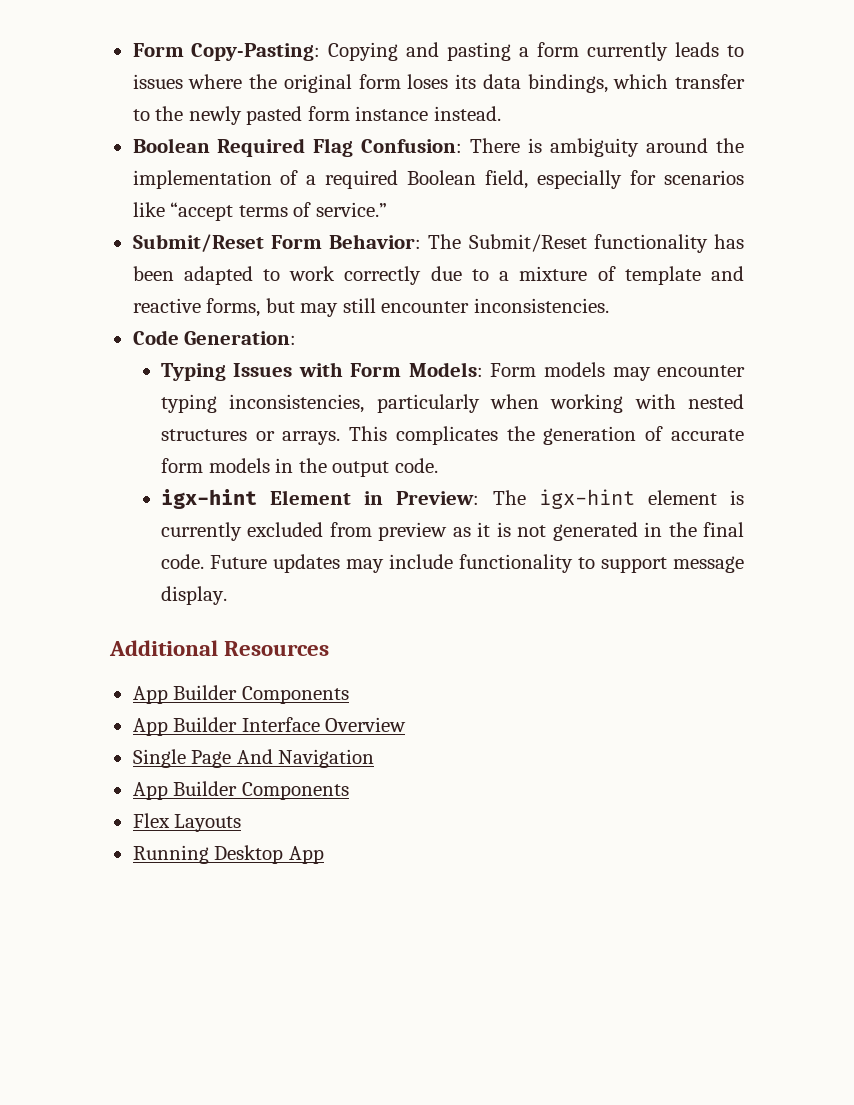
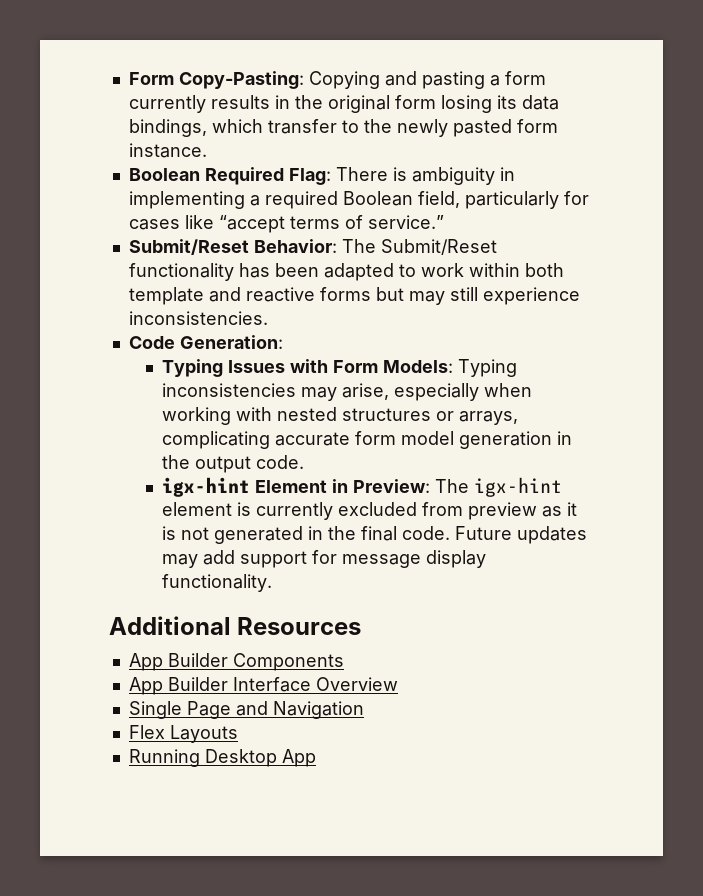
[675,42,745,57] [132,74,243,89] leads to issues where -> [210,95,290,109] results in
[407,74,449,89] loses -> [440,95,492,113] losing
[355,106,501,121] instance instead. -> [128,143,207,158] instance.
[313,138,463,157] Flag Confusion: -> [288,168,331,185] Flag:
[646,138,744,153] [132,170,299,189] around the implementation of -> [499,167,515,181] [128,191,245,209] in implementing
[537,170,745,189] especially for scenarios -> [464,191,589,209] [128,219,180,230] particularly for cases
[270,235,322,249] Form -> (249, 247) none
[344,266,616,285] correctly due to a mixture of -> [468,263,564,277] within both
[206,298,261,317] forms, -> [319,287,371,301] forms
[381,301,470,313] encounter -> [482,287,580,305] experience
[490,362,745,381] [160,394,480,413] Form models may encounter typing inconsistencies, particularly -> [458,359,518,377] [162,383,480,401] Typing inconsistencies may arise, especially
[282,426,744,445] [160,458,270,473] arrays. This complicates the generation of accurate form models -> [459,411,519,425] [162,431,553,449] arrays, complicating accurate form model generation
[388,554,744,573] [160,586,227,605] include functionality to support message display. -> [203,550,487,568] [162,574,273,592] add support for message display functionality.
[236,749,273,764] And -> [235,701,268,716] and
[132,781,349,800] // App Builder Components -> (364, 710) none

